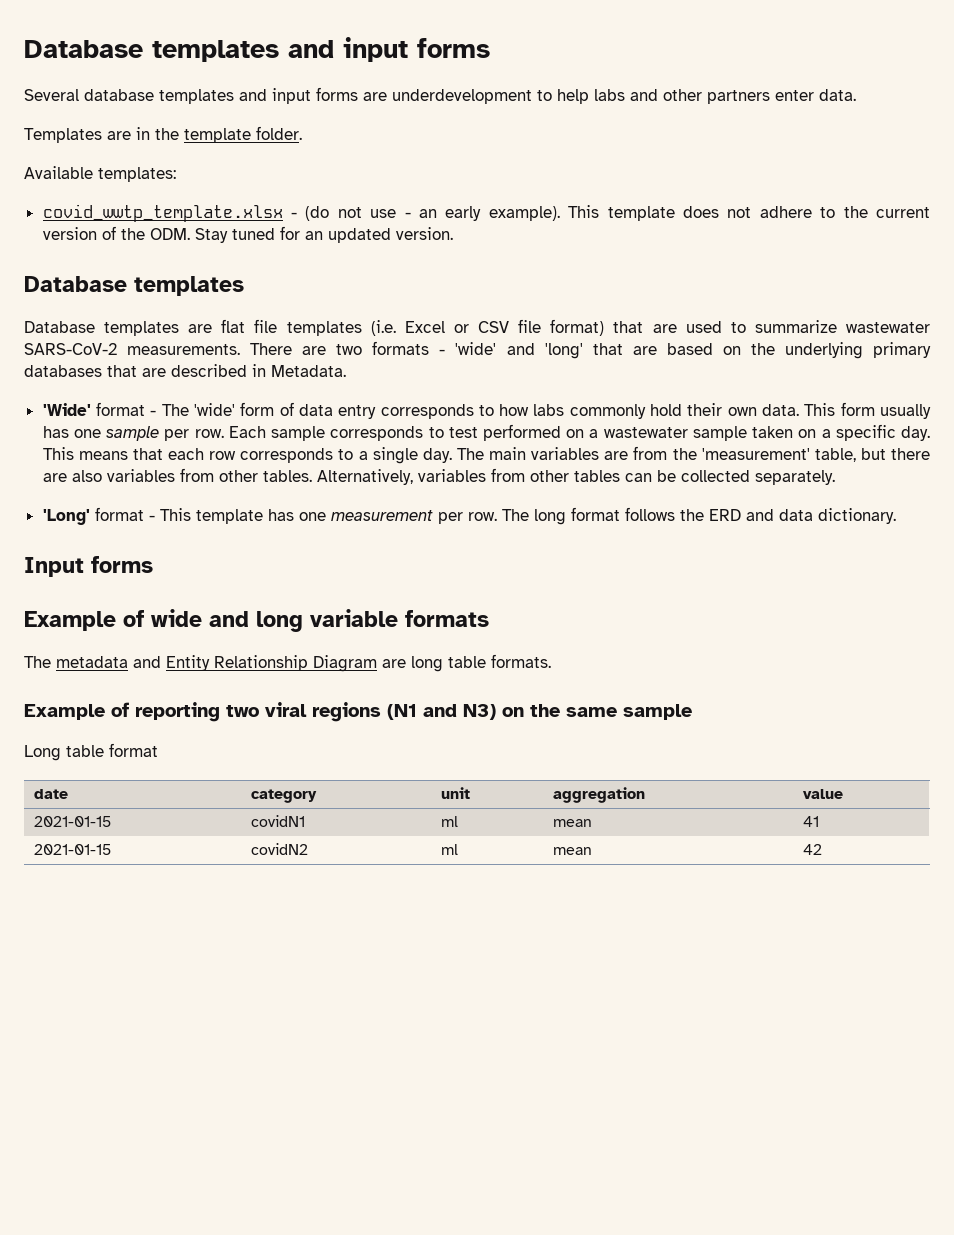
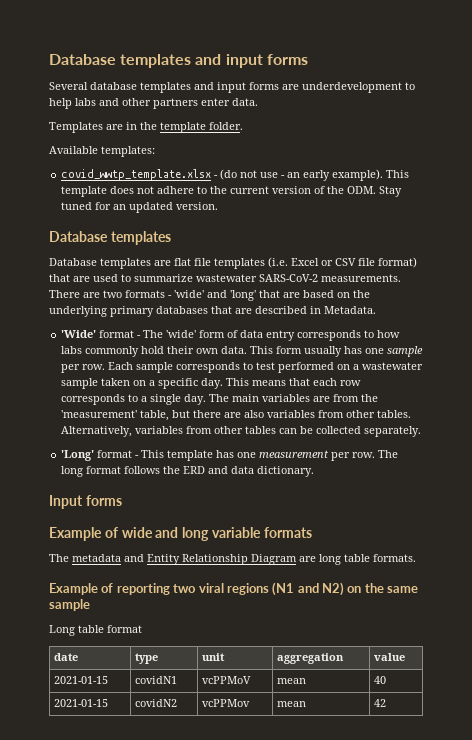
[463,704,496,720] N3) -> [322,582,344,596] N2)
[251,789,318,803] category -> [134,653,158,664] type
[441,816,459,827] [553,819,593,827] [803,816,820,827] ml | mean | 41 -> [201,676,251,684] [276,678,306,684] [373,676,386,684] vcPPMoV | mean | 40
[441,844,459,855] ml -> [201,699,250,707] vcPPMov

